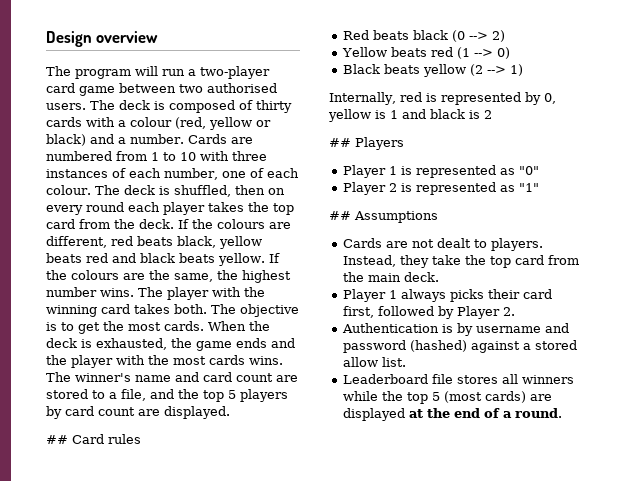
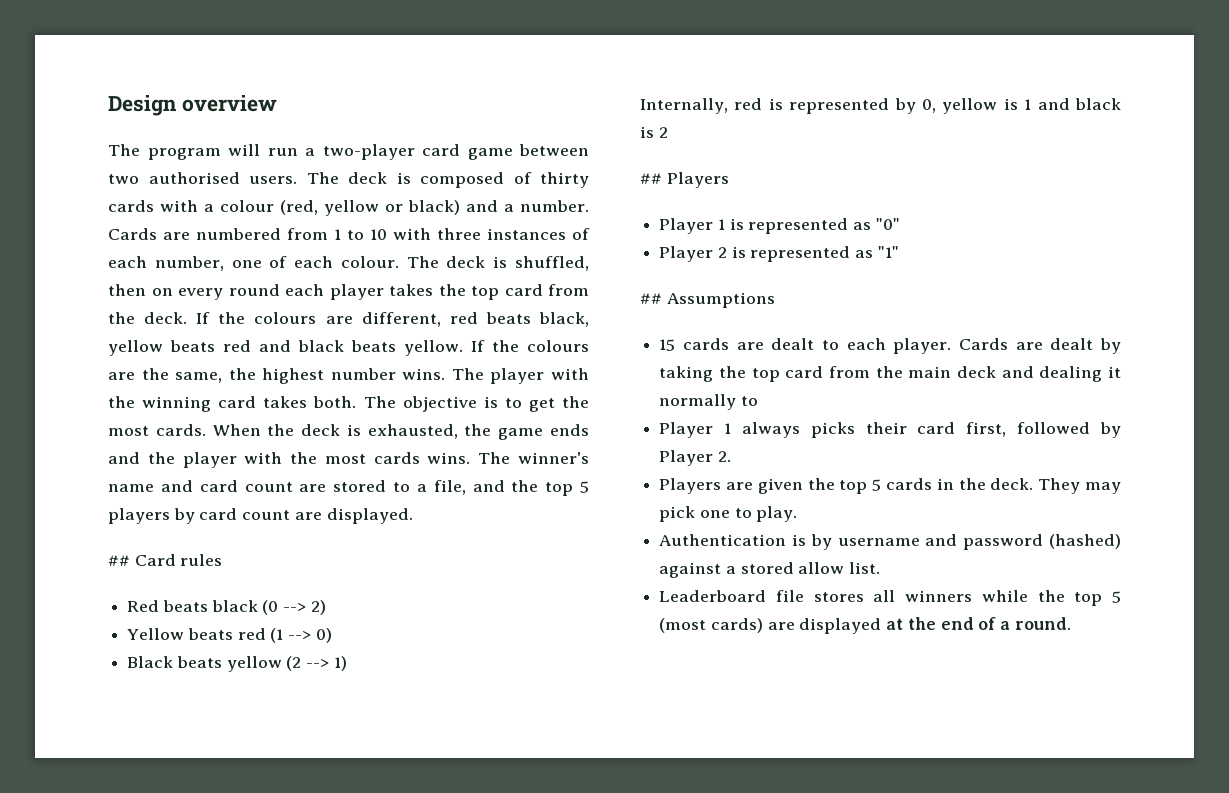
[343,238,544,251] [343,255,462,268] Cards are not dealt to players. Instead, they take -> [659,338,1121,354] [659,366,714,382] 15 cards are dealt to each player. Cards are dealt by taking
[404,272,440,282] deck. -> [956,366,1121,382] [659,394,758,410] deck and dealing it normally to
(516, 311) none -> [659,478,1121,494] [659,506,798,522] // Players are given the top 5 cards in the deck. They may pick one to play.

